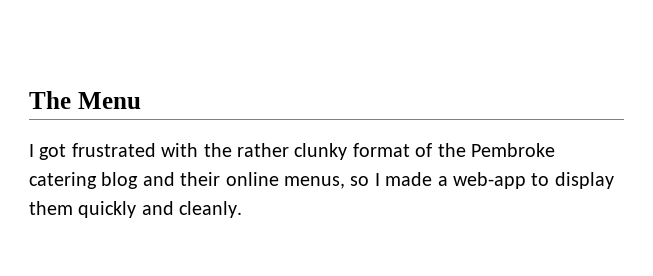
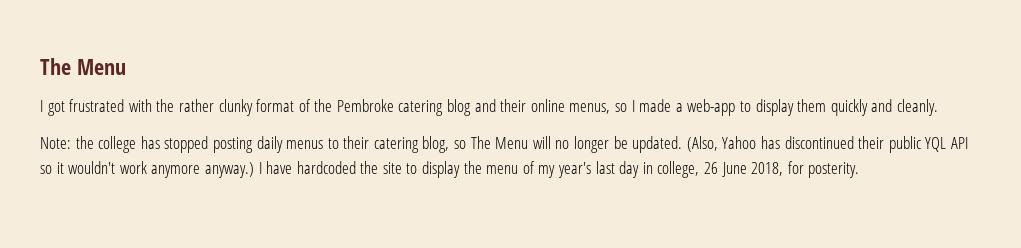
(243, 209) none -> [40,136,968,153] [40,161,860,178] // Note: the college has stopped posting daily menus to their catering blog, so The Menu will no longer be updated. (Also, Yahoo has discontinued their public YQL API so it wouldn't work anymore anyway.) I have hardcoded the site to display the menu of my year's last day in college, 26 June 2018, for posterity.

